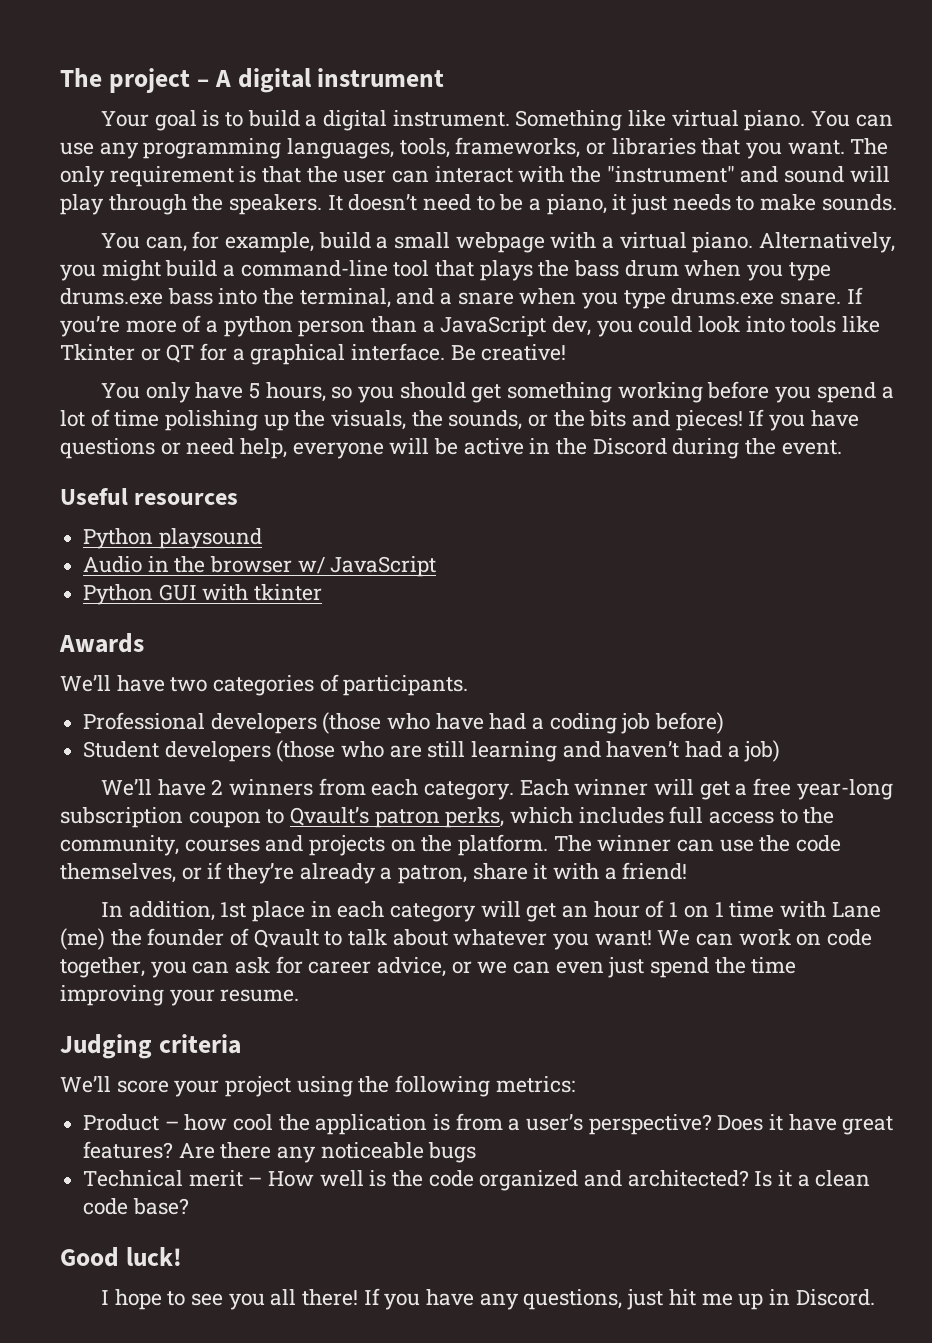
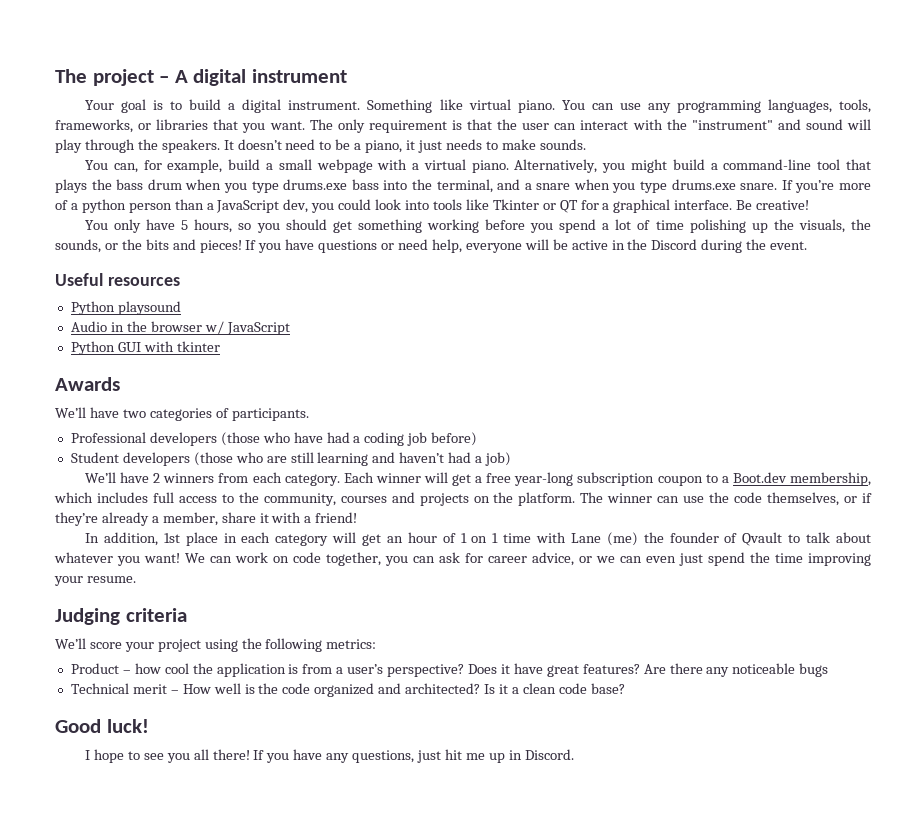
[290,807,505,828] Qvault’s patron perks, -> [721,472,871,486] a Boot.dev membership,
[398,865,468,884] patron, -> [162,512,218,526] member,

